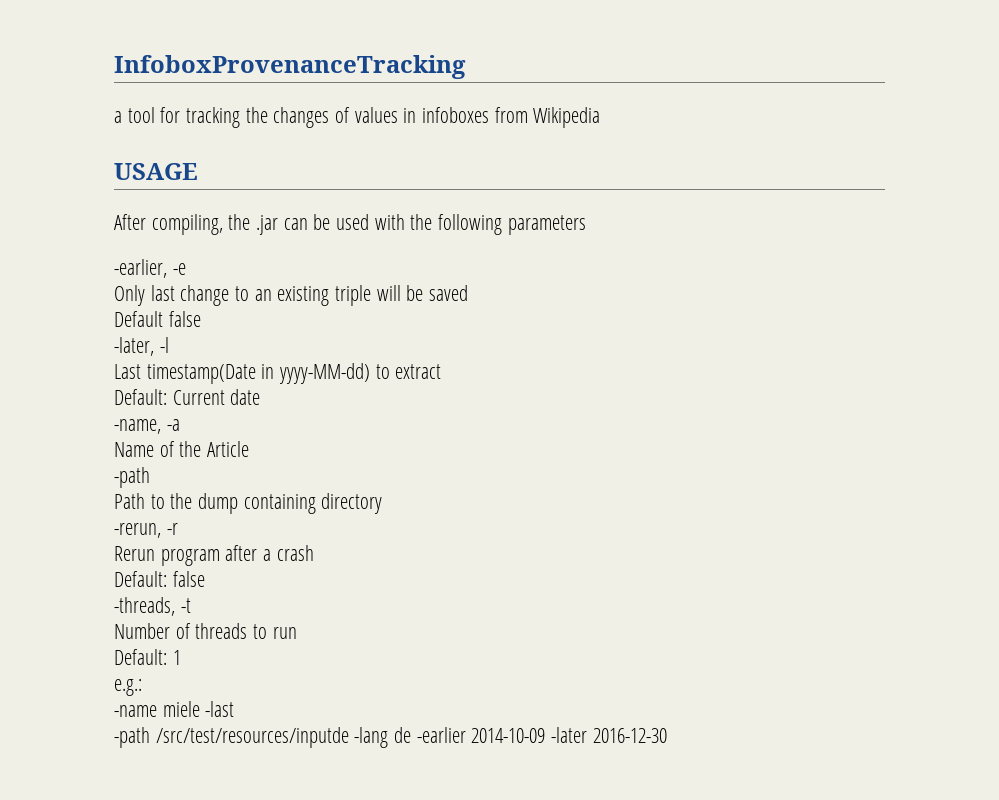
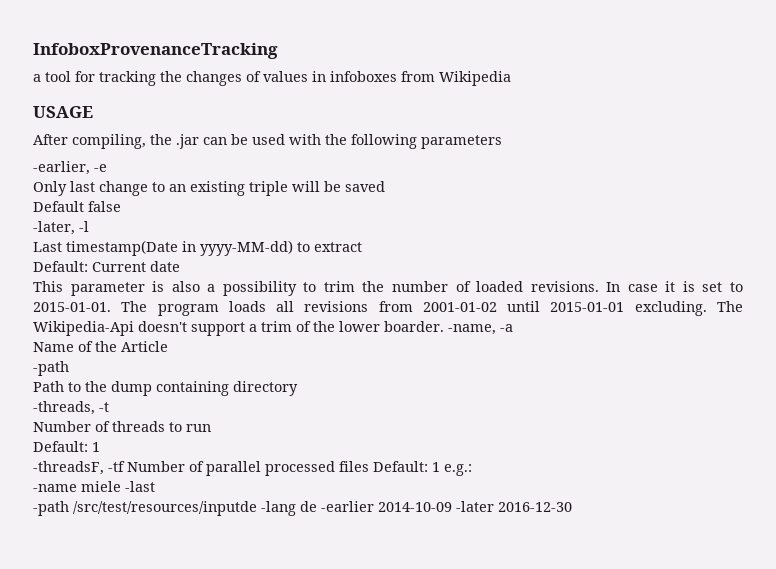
(261, 397) none -> [33,281,743,296] [33,301,743,316] [33,321,444,336] This parameter is also a possibility to trim the number of loaded revisions. In case it is set to 2015-01-01. The program loads all revisions from 2001-01-02 until 2015-01-01 excluding. The Wikipedia-Api doesn't support a trim of the lower boarder.
[114,523,178,538] [114,545,314,566] [114,571,205,587] // -rerun, -r // Rerun program after a crash // Default: false -> (298, 388) none
(181, 657) none -> [33,461,440,476] -threadsF, -tf Number of parallel processed files Default: 1

